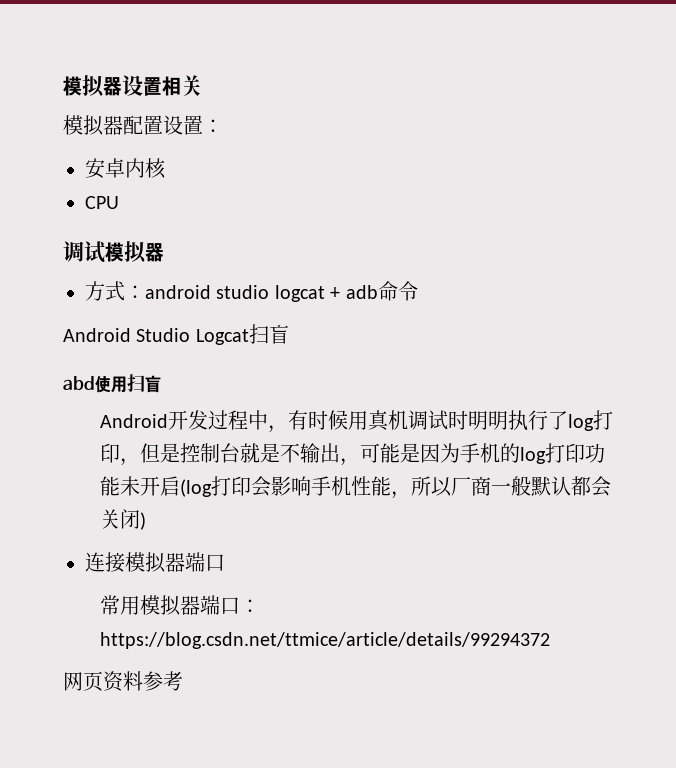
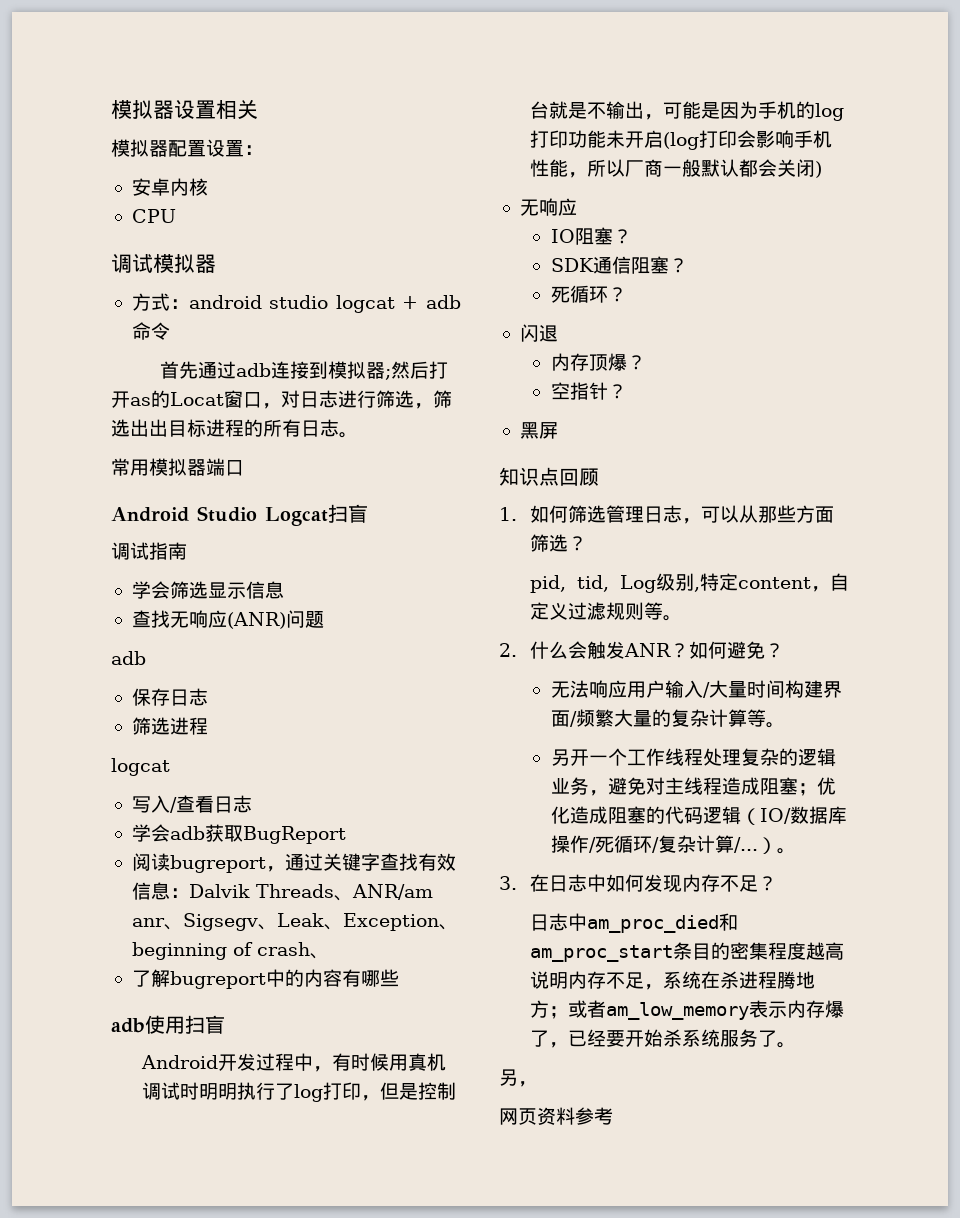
[63,324,289,345] [63,376,95,390] Android Studio Logcat扫盲 // abd -> [160,361,449,380] [111,390,452,409] [111,419,358,438] [111,458,244,476] [111,504,368,526] [111,542,187,560] [131,581,284,599] [131,610,324,629] [111,651,146,665] [131,688,208,706] [131,717,208,735] [111,758,170,776] [131,795,252,813] [131,824,346,844] [131,853,456,873] [131,882,433,901] [131,913,458,931] [131,942,329,960] [131,969,399,989] [111,1018,145,1033] 首先通过adb连接到模拟器;然后打开as的Locat窗口，对日志进行筛选，筛选出出目标进程的所有日志。 // 常用模拟器端口 // Android Studio Logcat扫盲 // 调试指南 // 学会筛选显示信息 // 查找无响应(ANR)问题 // adb // 保存日志 // 筛选进程 // logcat // 写入/查看日志 // 学会adb获取BugReport // 阅读bugreport，通过关键字查找有效信息：Dalvik Threads、ANR/am anr、Sigsegv、Leak、Exception、beginning of crash、 // 了解bugreport中的内容有哪些 // adb
[85,552,225,573] [99,595,260,616] [99,632,550,649] 连接模拟器端口 // 常用模拟器端口：https://blog.csdn.net/ttmice/article/details/99294372 -> [519,198,577,216] [550,227,632,245] [550,256,688,274] [550,285,627,303] [519,324,558,342] [550,353,646,371] [550,382,627,400] [519,422,558,439] [499,467,599,486] [499,505,834,524] [529,534,587,552] [529,573,849,593] [529,602,682,621] [499,641,784,659] [550,680,842,698] [550,709,785,728] [550,748,836,767] [550,777,836,796] [550,806,847,825] [550,835,796,854] [499,874,777,892] [529,913,738,933] [529,942,844,962] [529,971,815,990] [529,1000,844,1020] [529,1029,796,1048] [499,1069,537,1087] 无响应 // IO阻塞？ // SDK通信阻塞？ // 死循环？ // 闪退 // 内存顶爆？ // 空指针？ // 黑屏 // 知识点回顾 // 1.如何筛选管理日志，可以从那些方面筛选？ // pid, tid, Log级别,特定content，自定义过滤规则等。 // 2.什么会触发ANR？如何避免？ // 无法响应用户输入/大量时间构建界面/频繁大量的复杂计算等。 // 另开一个工作线程处理复杂的逻辑业务，避免对主线程造成阻塞；优化造成阻塞的代码逻辑（IO/数据库操作/死循环/复杂计算/...）。 // 3.在日志中如何发现内存不足？ // 日志中am_proc_died和am_proc_start条目的密集程度越高说明内存不足，系统在杀进程腾地方；或者am_low_memory表示内存爆了，已经要开始杀系统服务了。 // 另，

